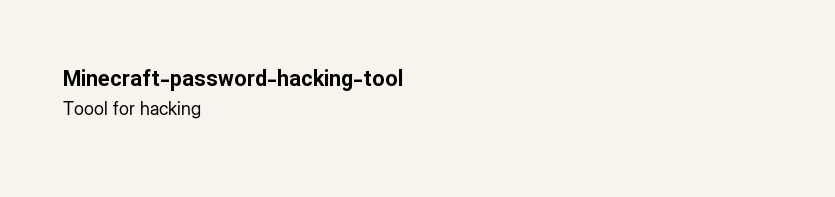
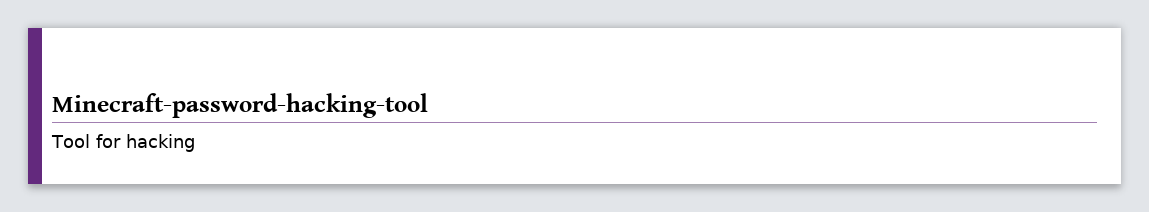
[63,101,108,115] Toool -> [51,134,90,148] Tool

